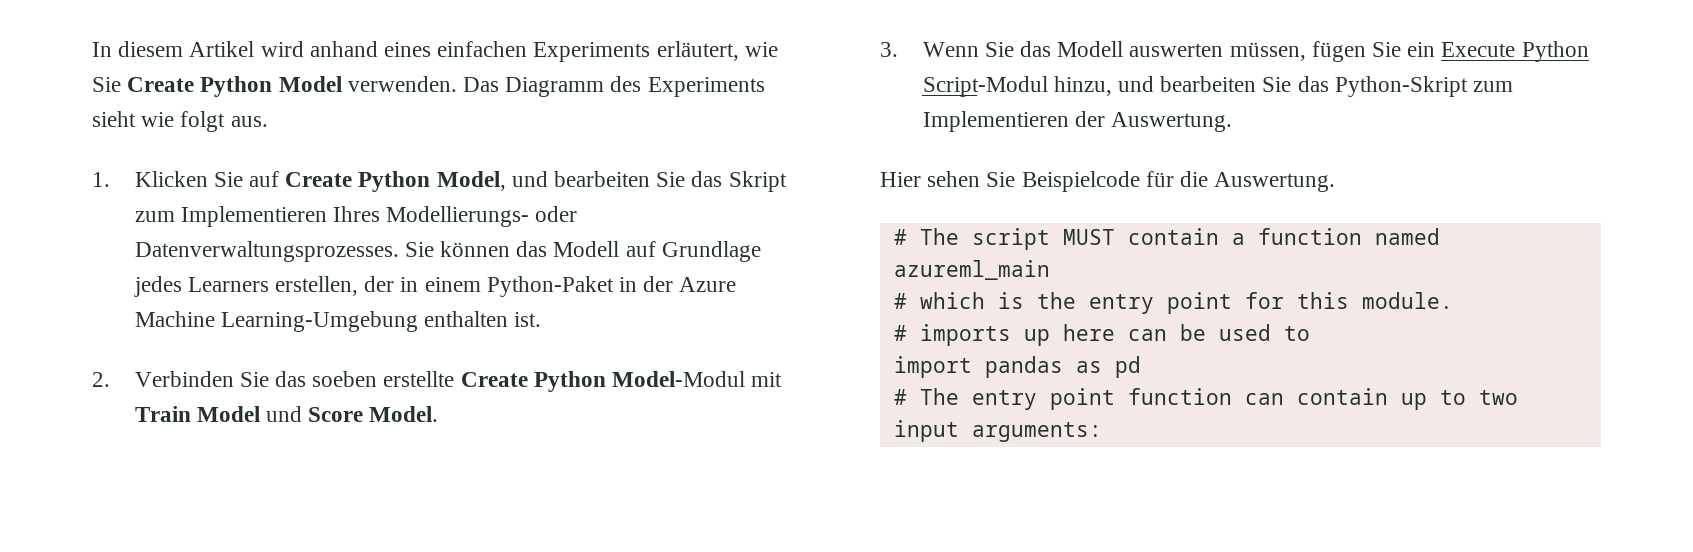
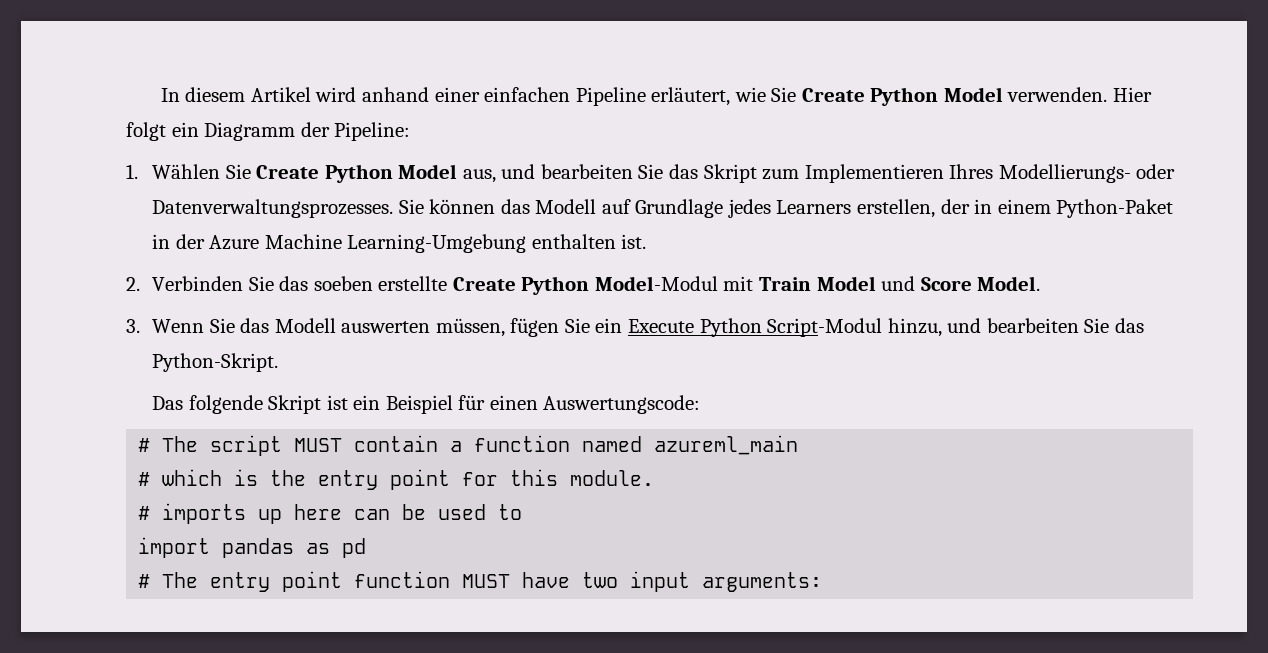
[384,41,651,62] eines einfachen Experiments -> [434,87,646,106] einer einfachen Pipeline
[463,76,765,97] [92,111,268,132] [92,171,506,192] Das Diagramm des Experiments sieht wie folgt aus. // 1. Klicken Sie auf Create Python Model, -> [1112,87,1152,102] [126,122,411,141] [126,164,496,183] Hier folgt ein Diagramm der Pipeline: // 1. Wählen Sie Create Python Model aus,
[1334,76,1513,97] [922,111,1232,132] [880,171,1336,192] Python-Skript zum Implementieren der Auswertung. // Hier sehen Sie Beispielcode für die Auswertung. -> [152,353,279,372] [152,395,701,414] Python-Skript. // Das folgende Skript ist ein Beispiel für einen Auswertungscode:
[1244,388,1466,410] can contain up to -> [462,572,571,588] MUST have

